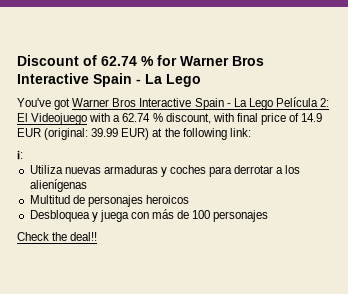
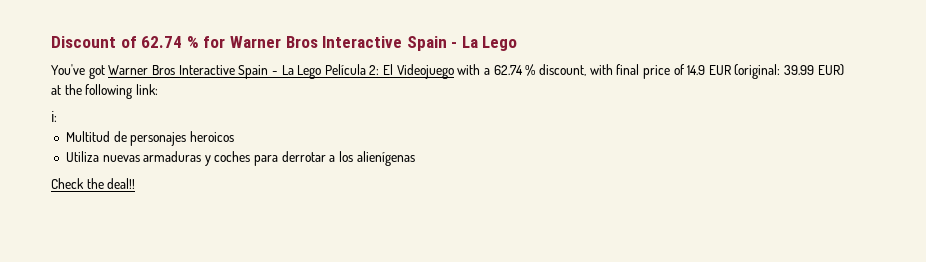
(23, 155) none -> [65,131,234,146] // Multitud de personajes heroicos
[29,195,189,207] [29,209,269,222] // Multitud de personajes heroicos // Desbloquea y juega con más de 100 personajes -> (415, 158) none

